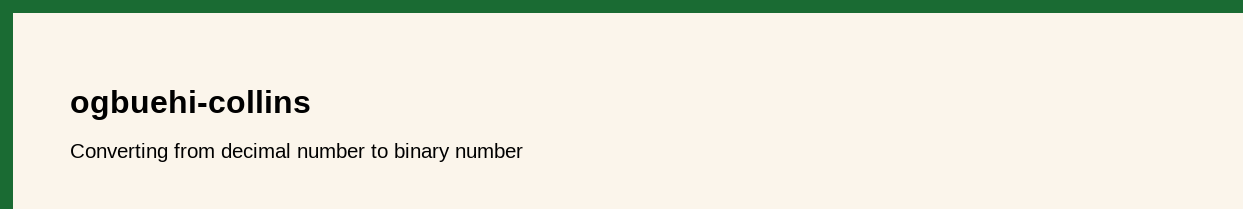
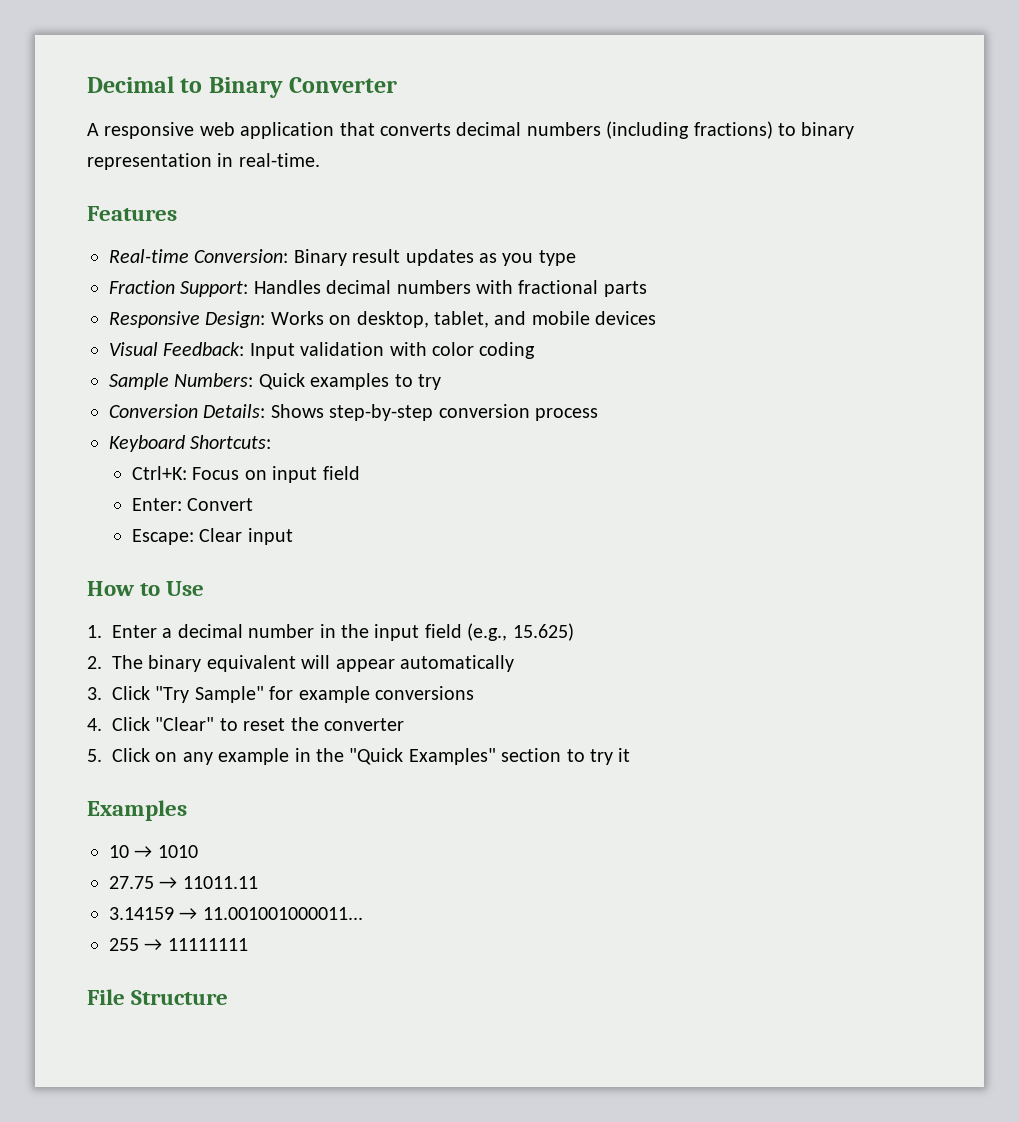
[70,90,311,120] [70,143,523,162] ogbuehi-collins // Converting from decimal number to binary number -> [87,76,398,98] [87,121,855,139] [87,153,320,170] [87,206,177,221] [109,249,576,266] [109,280,647,297] [109,311,657,328] [109,342,536,359] [109,373,441,390] [109,404,598,421] [109,435,272,452] [132,466,360,483] [132,498,254,511] [132,528,293,545] [87,581,205,596] [87,623,574,641] [87,655,514,672] [87,686,474,703] [87,717,404,731] [87,748,631,765] [87,800,187,821] [109,845,198,858] [109,876,258,889] [109,907,363,920] [109,938,248,951] [87,989,229,1005] Decimal to Binary Converter // A responsive web application that converts decimal numbers (including fractions) to binary representation in real-time. // Features // Real-time Conversion: Binary result updates as you type // Fraction Support: Handles decimal numbers with fractional parts // Responsive Design: Works on desktop, tablet, and mobile devices // Visual Feedback: Input validation with color coding // Sample Numbers: Quick examples to try // Conversion Details: Shows step-by-step conversion process // Keyboard Shortcuts: // Ctrl+K: Focus on input field // Enter: Convert // Escape: Clear input // How to Use // 1. Enter a decimal number in the input field (e.g., 15.625) // 2. The binary equivalent will appear automatically // 3. Click "Try Sample" for example conversions // 4. Click "Clear" to reset the converter // 5. Click on any example in the "Quick Examples" section to try it // Examples // 10 → 1010 // 27.75 → 11011.11 // 3.14159 → 11.001001000011... // 255 → 11111111 // File Structure

